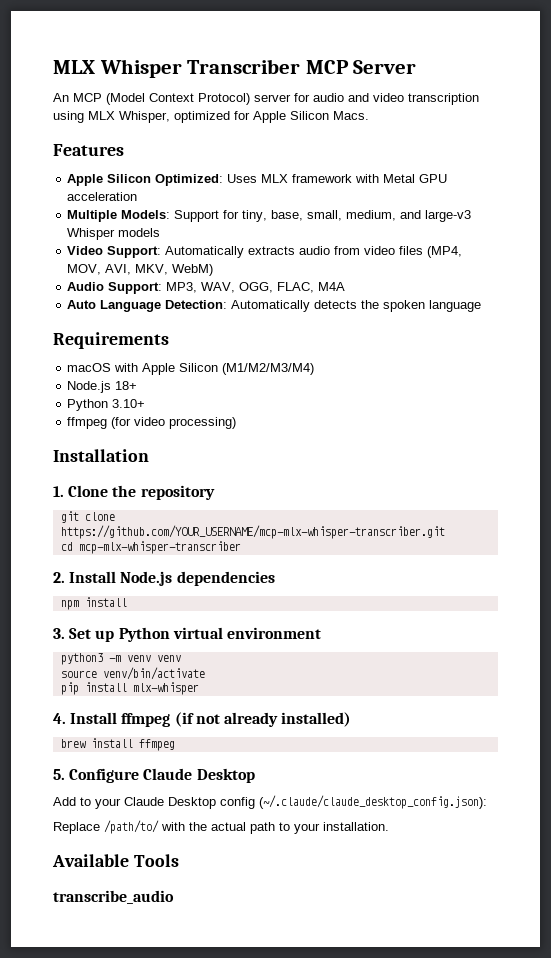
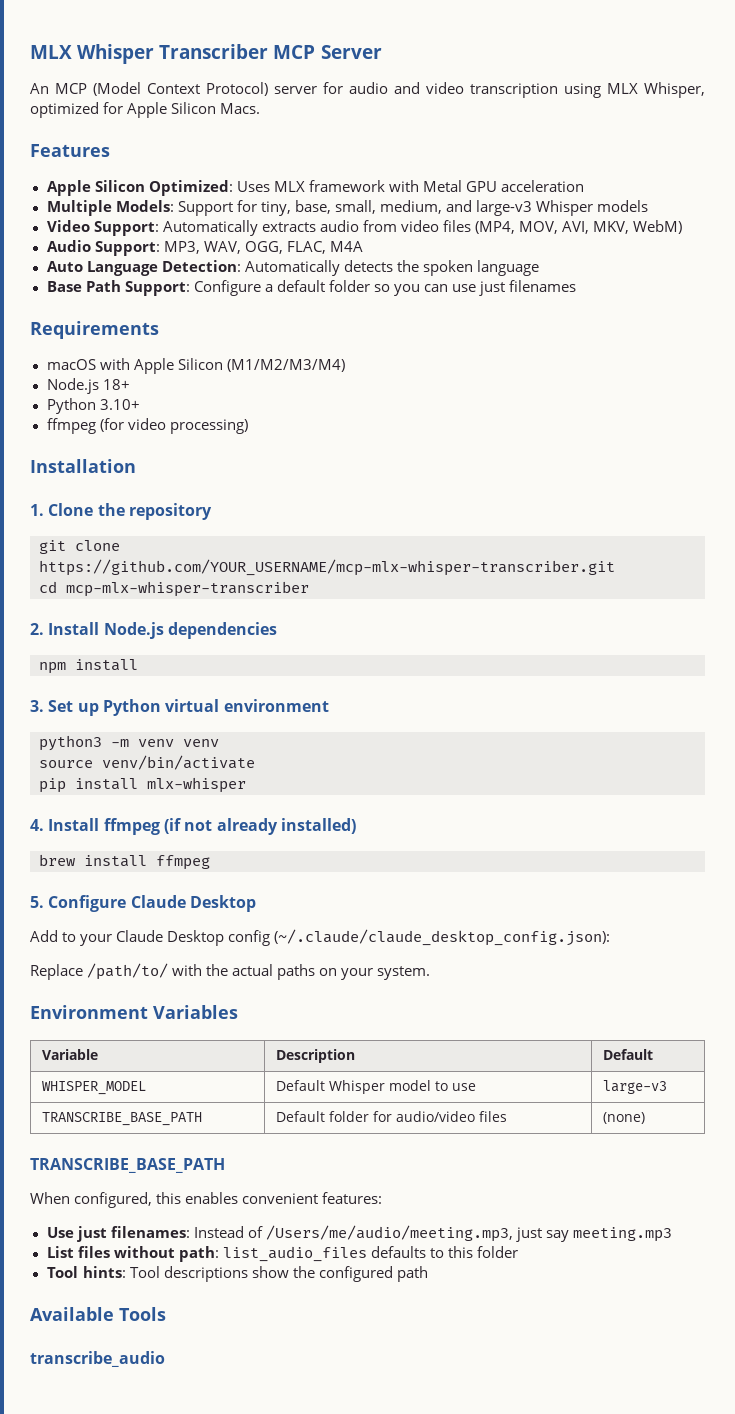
(482, 306) none -> [46,280,577,296] // Base Path Support: Configure a default folder so you can use just filenames
[250,822,389,834] path to your installation. -> [277,964,431,980] [30,1005,238,1019] [41,1049,98,1060] [275,1049,355,1063] [602,1049,653,1060] [41,1081,146,1095] [275,1080,476,1094] [602,1080,667,1094] [41,1112,202,1126] [275,1111,507,1122] [602,1112,645,1124] [30,1158,225,1173] [30,1192,383,1208] [46,1225,672,1242] [46,1246,518,1262] [46,1266,428,1282] paths on your system. // Environment Variables // Variable | Description | Default // WHISPER_MODEL | Default Whisper model to use | large-v3 // TRANSCRIBE_BASE_PATH | Default folder for audio/video files | (none) // TRANSCRIBE_BASE_PATH // When configured, this enables convenient features: // Use just filenames: Instead of /Users/me/audio/meeting.mp3, just say meeting.mp3 // List files without path: list_audio_files defaults to this folder // Tool hints: Tool descriptions show the configured path

